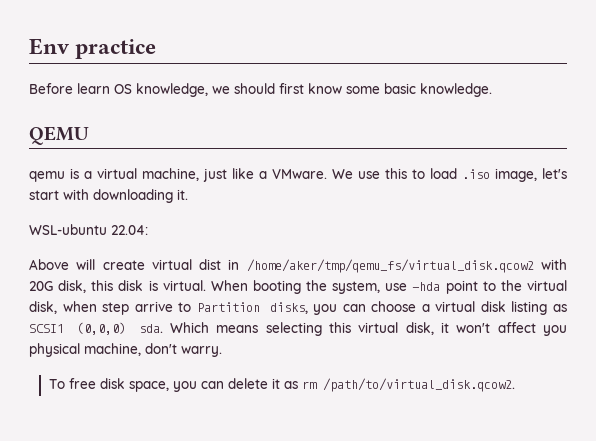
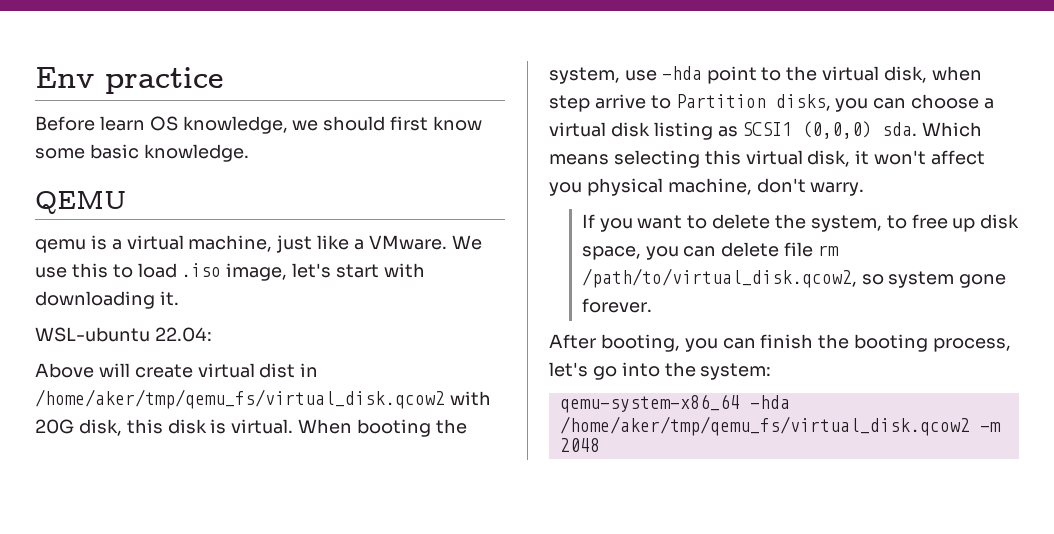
[48,378,96,389] To free -> [581,214,976,232] If you want to delete the system, to free up
[271,378,515,392] it as rm /path/to/virtual_disk.qcow2. -> [784,242,839,257] [581,268,1007,288] [581,298,652,313] [549,334,1012,352] [549,362,772,380] [559,394,790,413] [559,416,1001,436] [559,438,600,452] file rm /path/to/virtual_disk.qcow2, so system gone forever. // After booting, you can finish the booting process, let's go into the system: // qemu-system-x86_64 -hda /home/aker/tmp/qemu_fs/virtual_disk.qcow2 -m 2048

